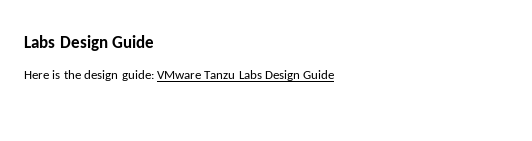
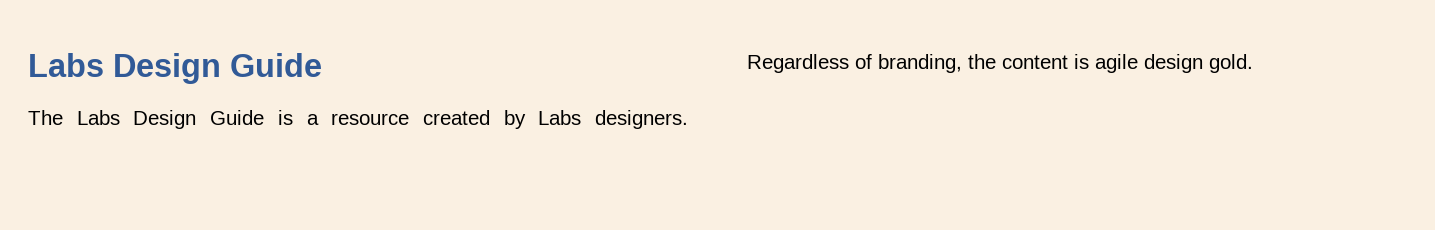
[24,70,335,81] Here is the design guide: VMware Tanzu Labs Design Guide -> [28,110,688,129] [747,54,1253,73] The Labs Design Guide is a resource created by Labs designers. Regardless of branding, the content is agile design gold.

